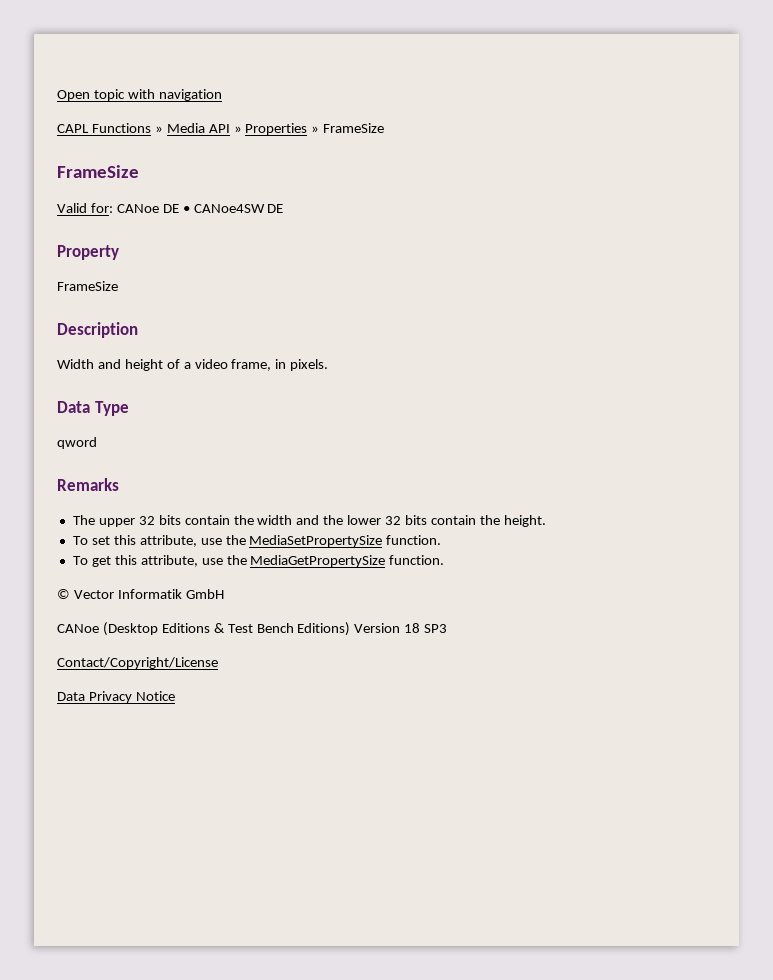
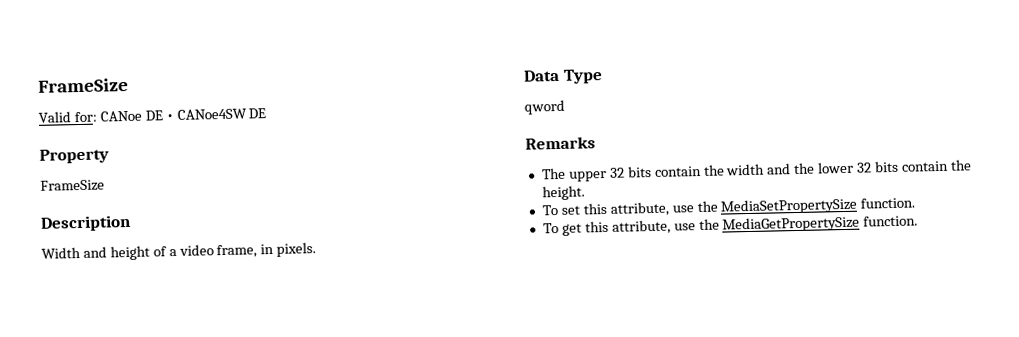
[57,89,222,101] [57,123,385,135] Open topic with navigation // CAPL Functions » Media API » Properties » FrameSize // -> (38, 85) none
[57,589,224,599] [57,622,448,636] [57,657,218,669] [57,691,175,703] // © Vector Informatik GmbH // CANoe (Desktop Editions & Test Bench Editions) Version 18 SP3 // Contact/Copyright/License // Data Privacy Notice -> (919, 221) none

